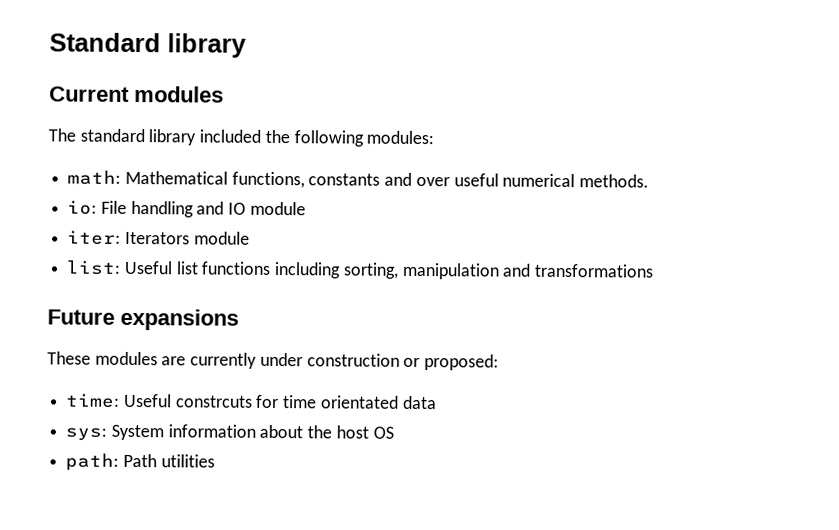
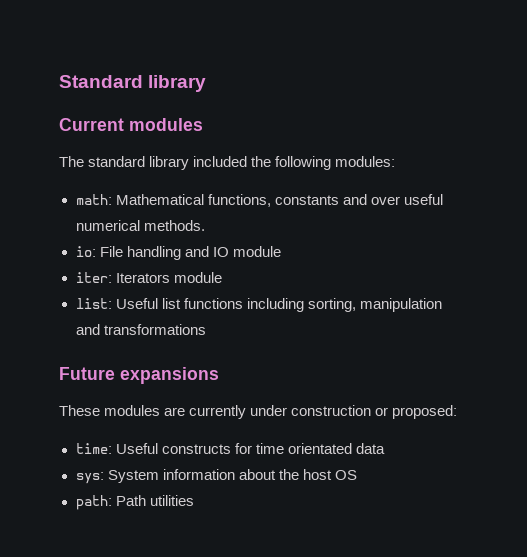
[175,395,253,408] constrcuts -> [161,444,231,454] constructs

